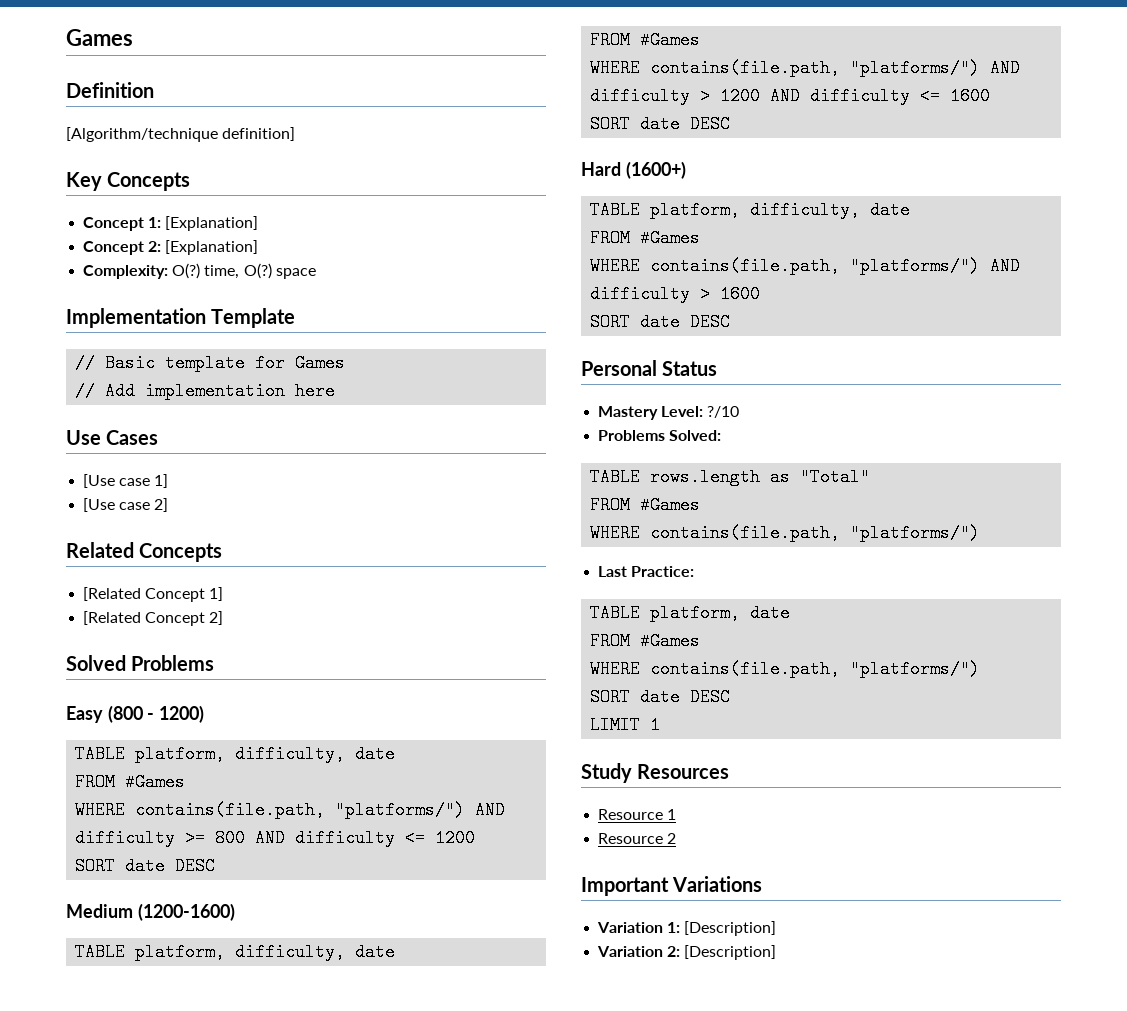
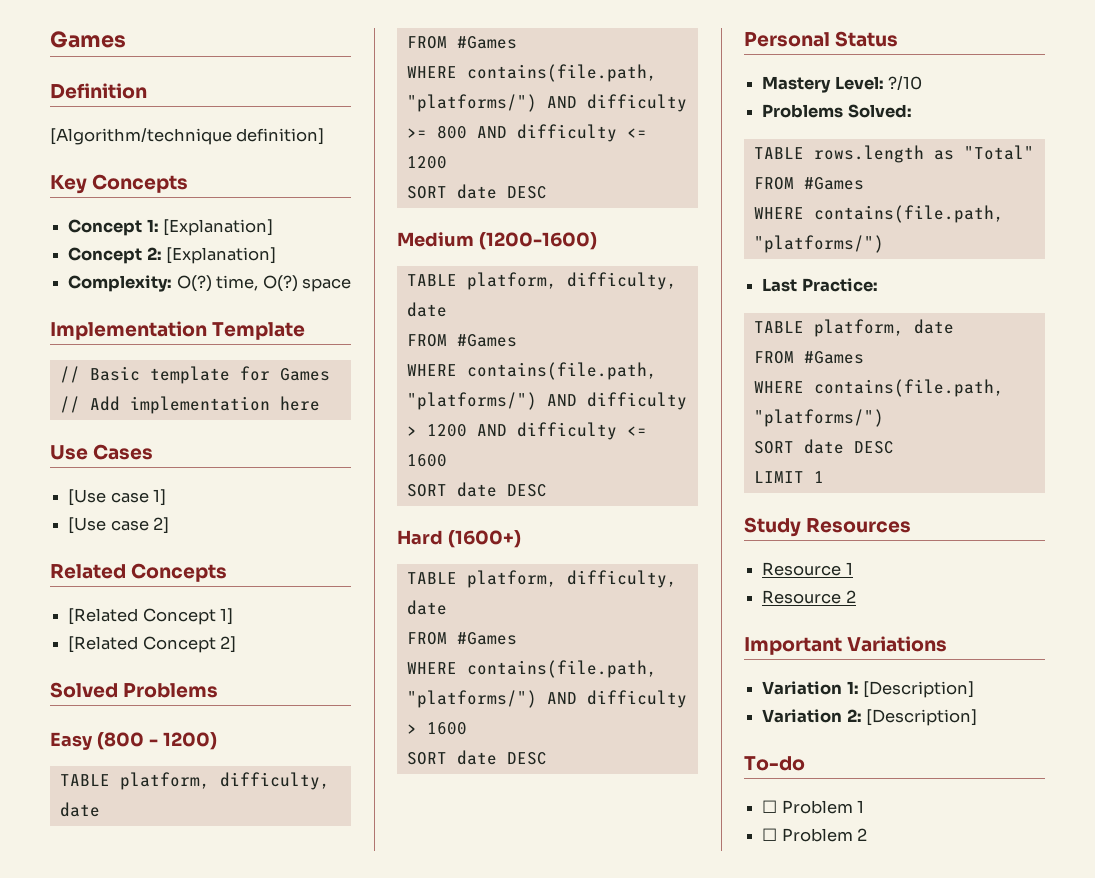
(777, 952) none -> [744,756,805,771] [762,800,865,814] [762,828,868,842] // To-do // ☐ Problem 1 // ☐ Problem 2

